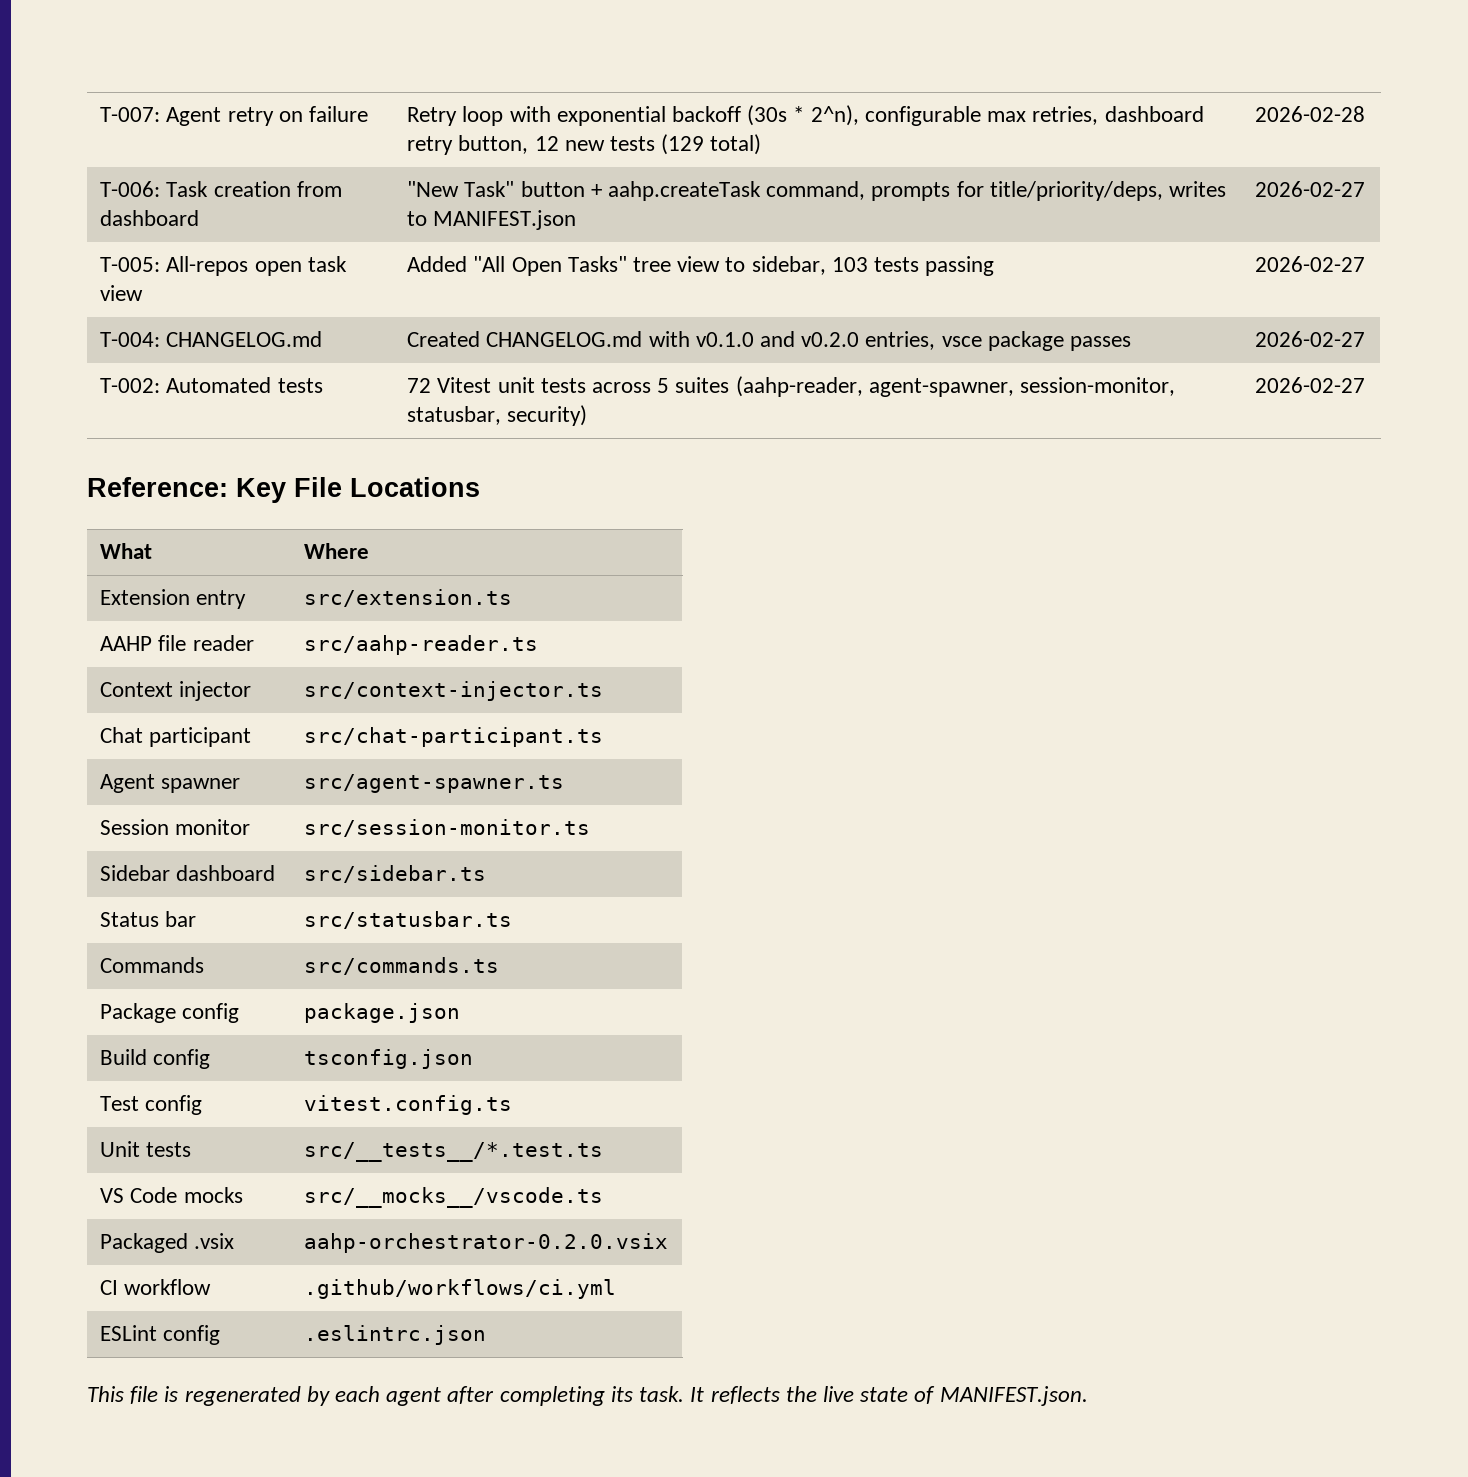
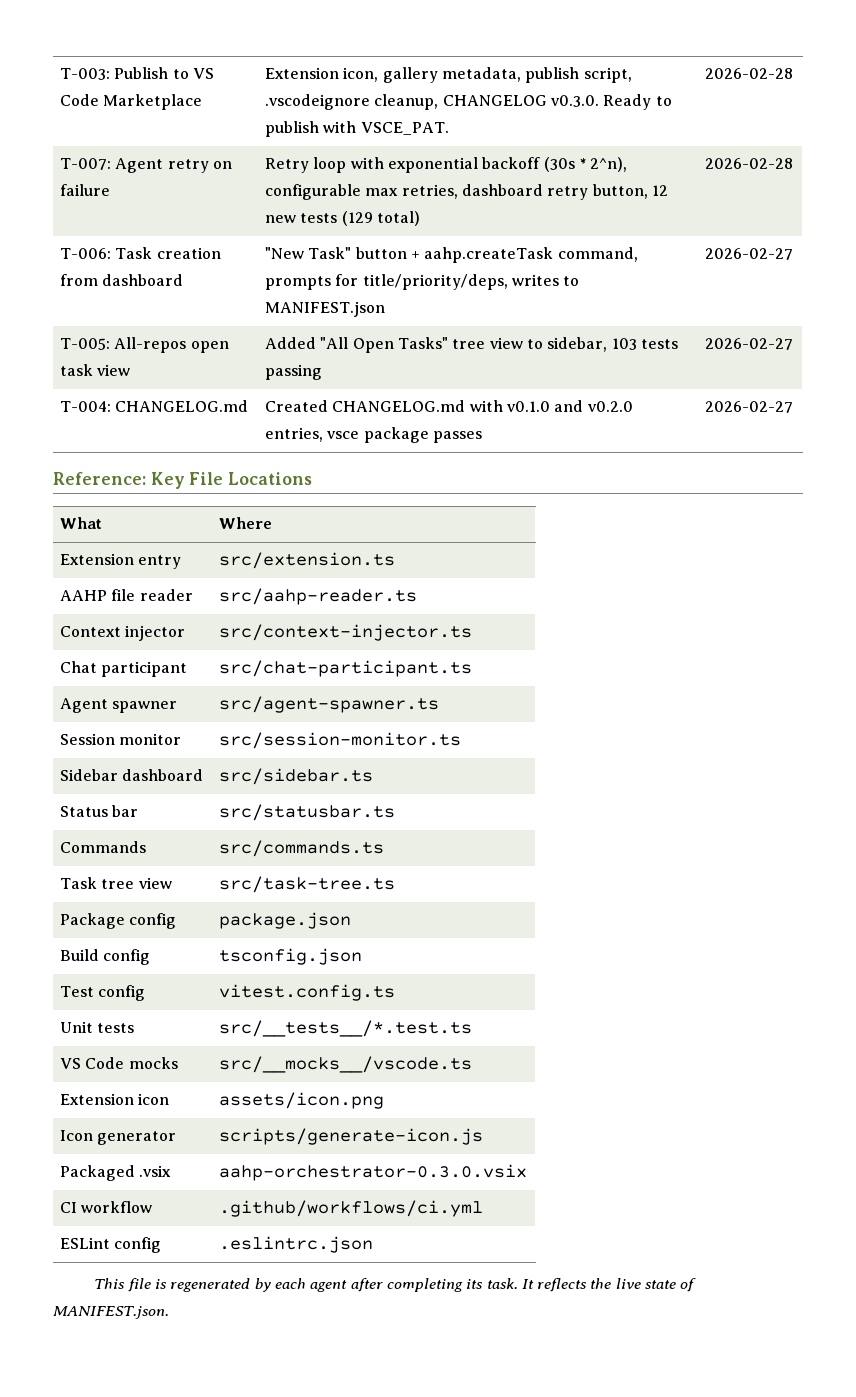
(100, 114) none -> [60,67,214,80] [60,94,203,110] [265,67,632,83] [265,94,672,110] [265,121,449,137] [705,68,794,79] T-003: Publish to VS Code Marketplace | Extension icon, gallery metadata, publish script, .vscodeignore cleanup, CHANGELOG v0.3.0. Ready to publish with VSCE_PAT. | 2026-02-28 //
[100,377,323,393] [407,376,1176,397] [407,405,588,426] [1255,377,1366,393] // T-002: Automated tests | 72 Vitest unit tests across 5 suites (aahp-reader, agent-spawner, session-monitor, statusbar, security) | 2026-02-27 -> (794, 407) none
(500, 966) none -> [60,877,172,889] [219,876,396,893] // Task tree view | src/task-tree.ts
(604, 1197) none -> [60,1093,170,1105] [219,1092,385,1109] [60,1130,177,1145] [219,1128,484,1145] // Extension icon | assets/icon.png // Icon generator | scripts/generate-icon.js
[304,1233,669,1253] aahp-orchestrator-0.2.0.vsix -> [219,1164,528,1181] aahp-orchestrator-0.3.0.vsix

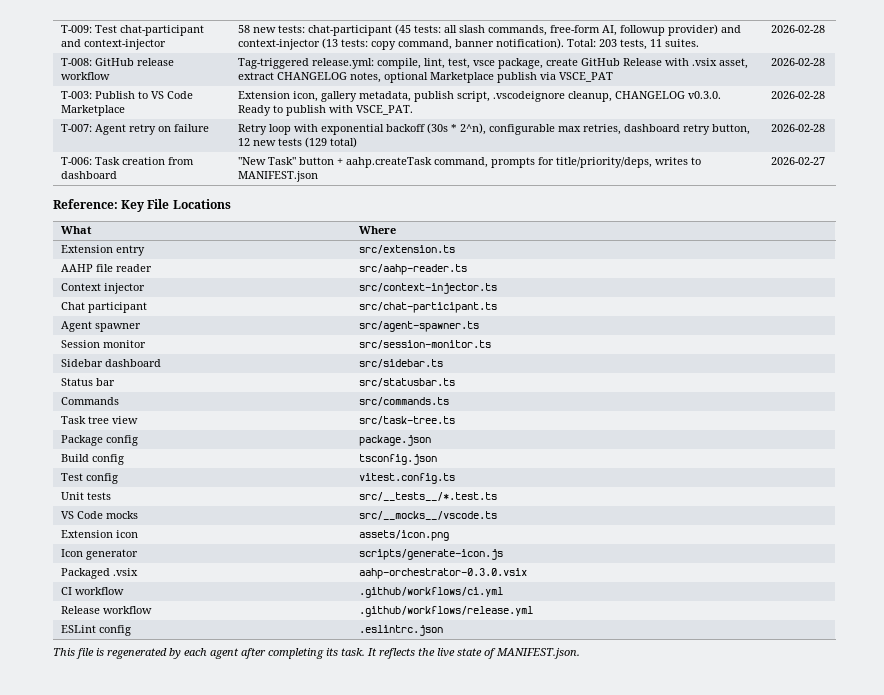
(60, 74) none -> [61,25,205,36] [61,39,167,50] [238,24,742,36] [238,38,700,50] [771,25,826,33] [61,58,175,66] [61,72,111,80] [238,58,749,69] [238,72,614,83] [771,58,826,66] T-009: Test chat-participant and context-injector | 58 new tests: chat-participant (45 tests: all slash commands, free-form AI, followup provider) and context-injector (13 tests: copy command, banner notification). Total: 203 tests, 11 suites. | 2026-02-28 // T-008: GitHub release workflow | Tag-triggered release.yml: compile, lint, test, vsce package, create GitHub Release with .vsix asset, extract CHANGELOG notes, optional Marketplace publish via VSCE_PAT | 2026-02-28 //
[60,337,229,353] [60,364,131,376] [265,337,678,353] [265,364,323,380] [705,338,794,350] [60,400,249,412] [265,400,633,412] [265,427,482,443] [705,401,794,413] // T-005: All-repos open task view | Added "All Open Tasks" tree view to sidebar, 103 tests passing | 2026-02-27 // T-004: CHANGELOG.md | Created CHANGELOG.md with v0.1.0 and v0.2.0 entries, vsce package passes | 2026-02-27 -> (826, 161) none
(484, 1208) none -> [61,606,153,614] [359,606,534,617] // Release workflow | .github/workflows/release.yml

